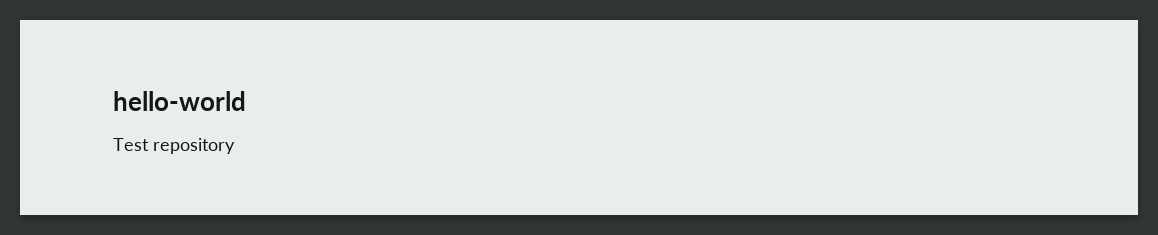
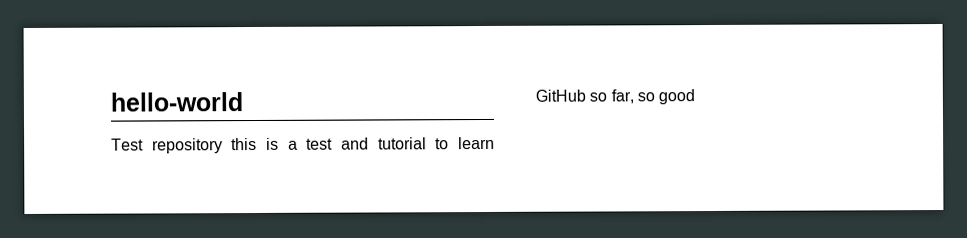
(235, 146) none -> [231,136,496,151] [535,89,696,105] this is a test and tutorial to learn GitHub so far, so good

